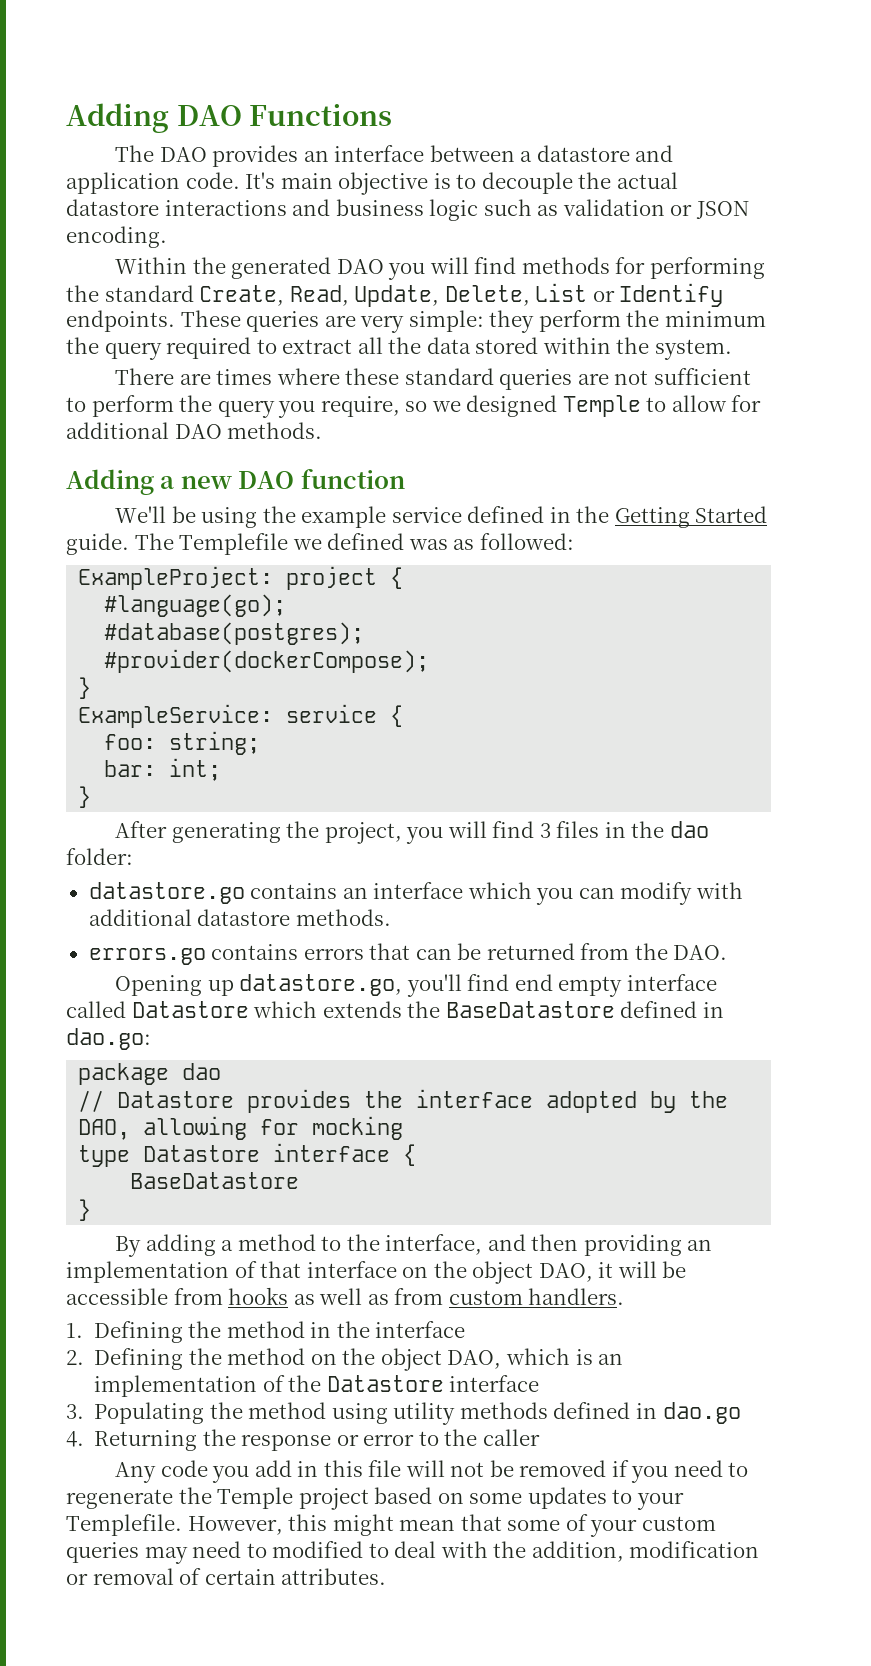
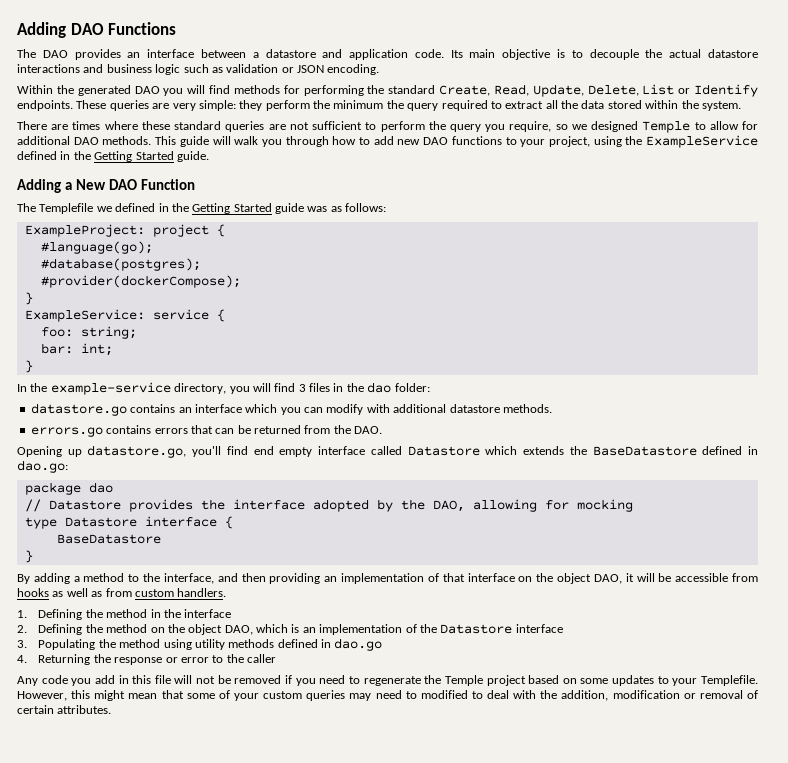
[245,172,276,189] It's -> [450,50,463,58] Its
[66,468,405,495] [114,506,462,528] // Adding a new DAO function // We'll be using the example service -> [155,135,758,148] This guide will walk you through how to add new DAO functions to your project, using the ExampleService
[134,533,405,555] The Templefile we defined -> [17,179,195,193] [17,203,304,214] // Adding a New DAO Function // The Templefile we defined in the Getting Started guide
[479,533,574,550] followed: -> [345,203,387,212] follows:
[114,821,402,844] After generating the project, -> [17,382,227,395] In the example-service directory,

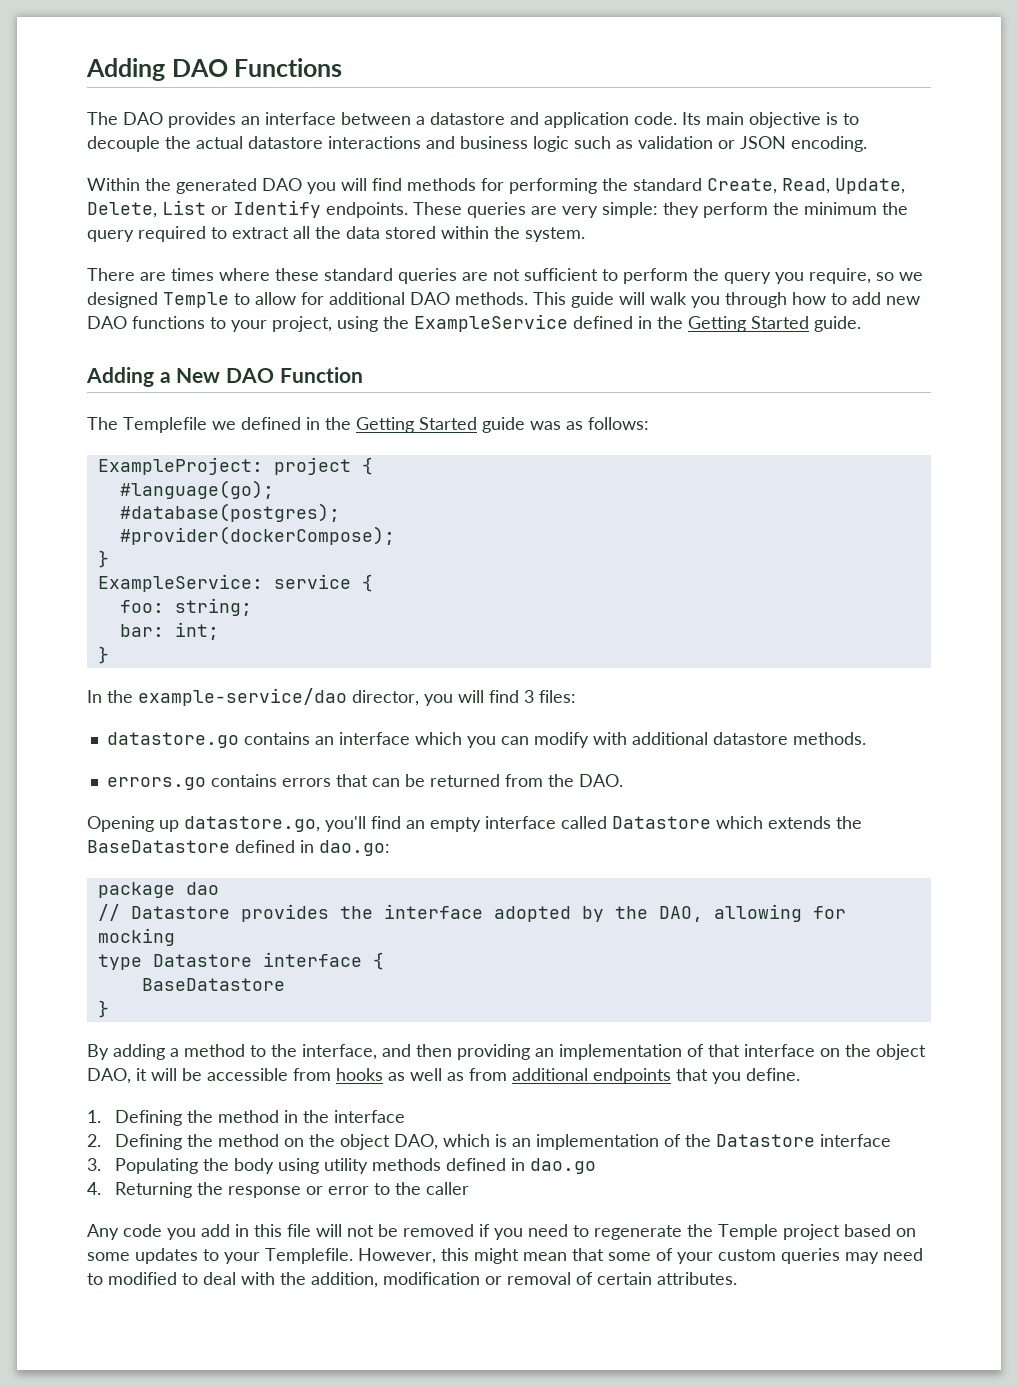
[50,382,227,395] example-service directory, -> [138,688,419,706] example-service/dao director,
[309,382,430,393] files in the dao folder: -> [539,690,576,703] files:
[253,446,274,455] end -> [406,820,425,829] an
[134,588,227,597] custom handlers. -> [512,1068,800,1084] additional endpoints that you define.
[119,639,161,648] method -> [233,1158,274,1174] body

